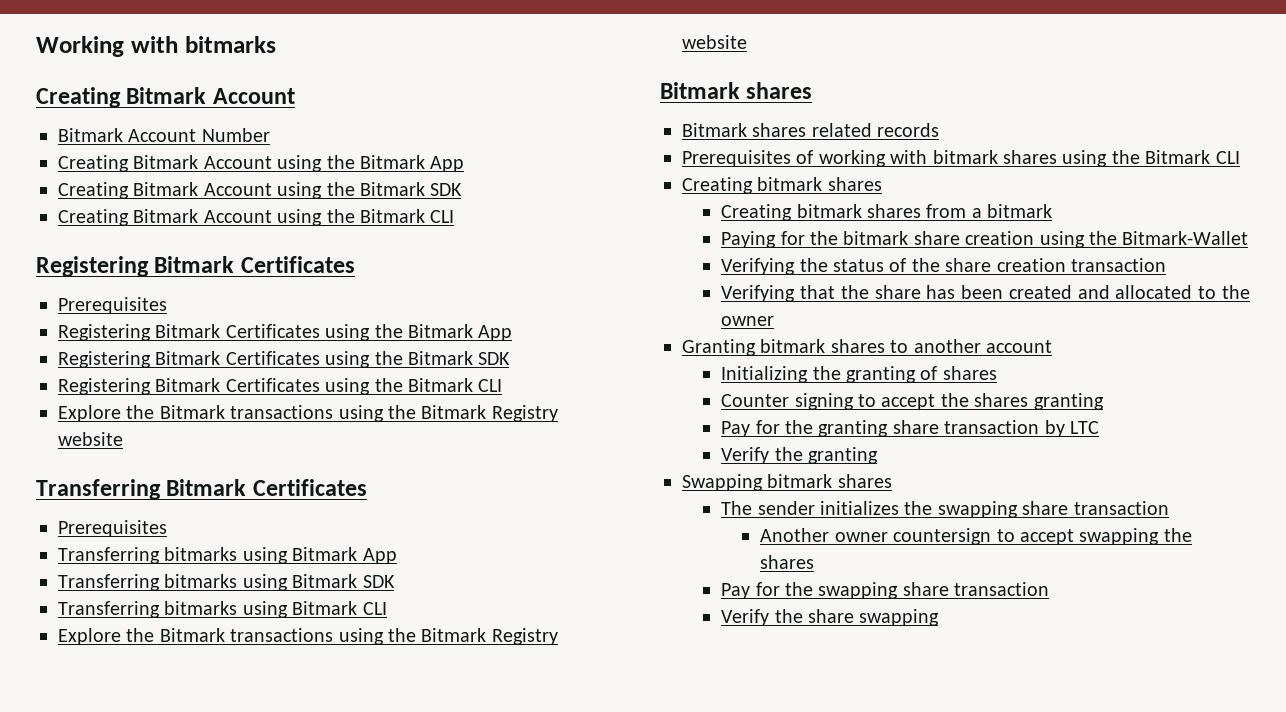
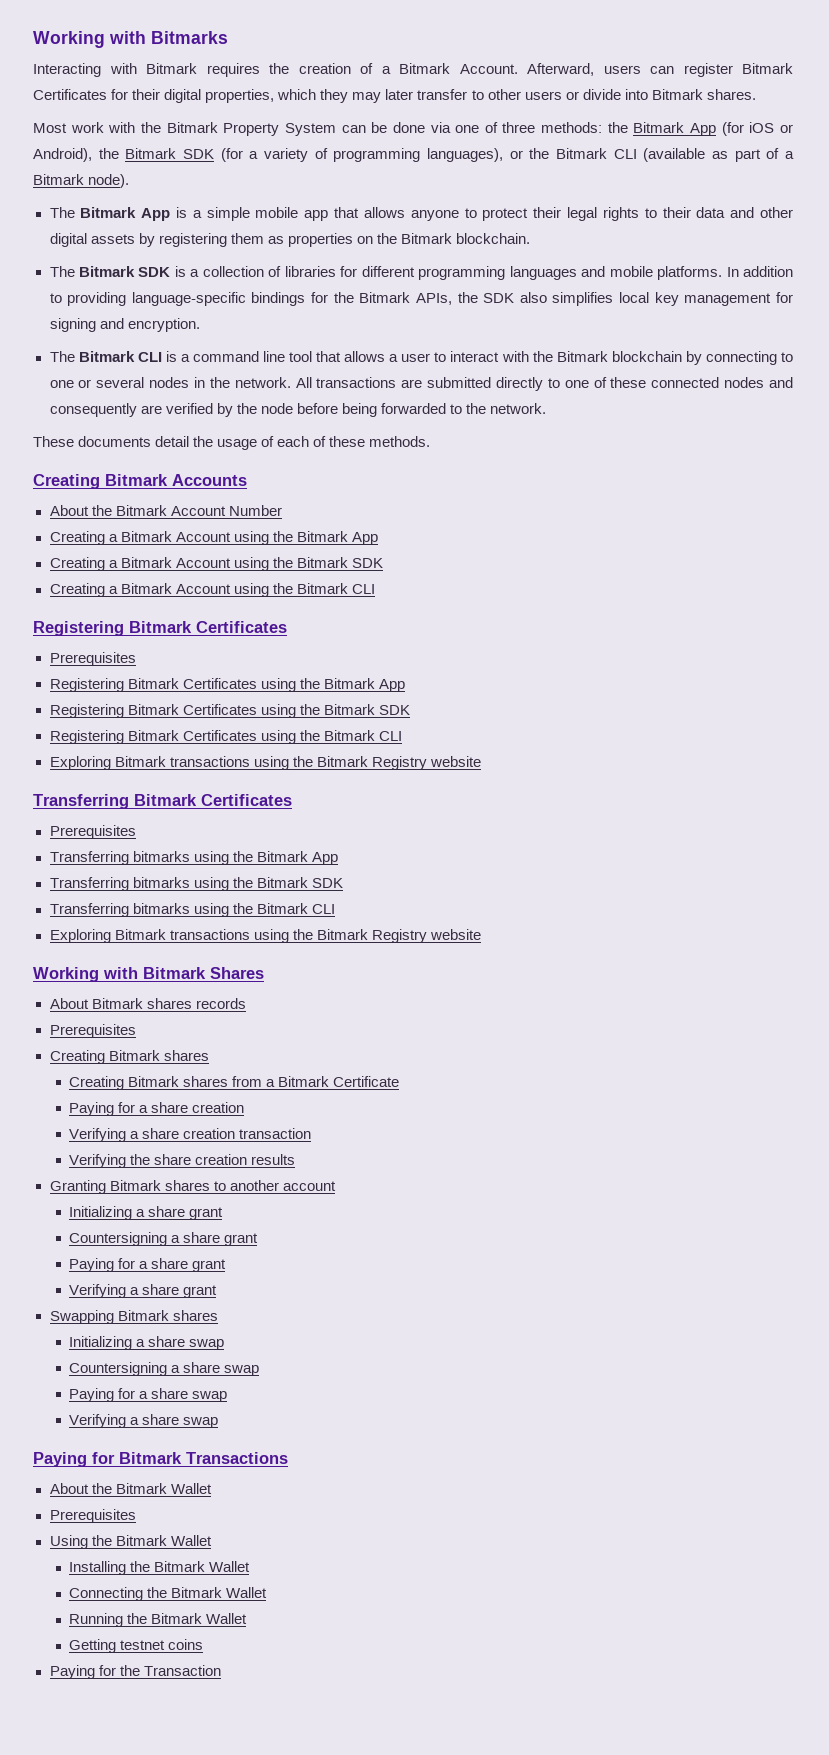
[36,36,276,57] [36,87,295,108] Working with bitmarks // Creating Bitmark Account // -> [33,31,228,48] [33,63,793,77] [33,89,756,103] [33,122,793,136] [33,148,794,162] [33,174,130,188] [49,207,794,221] [49,233,530,247] [49,266,793,280] [49,292,793,306] [49,318,200,332] [49,351,794,365] [49,377,793,391] [49,403,547,417] [33,436,431,450] [33,474,247,489] [49,505,112,516] Working with Bitmarks // Interacting with Bitmark requires the creation of a Bitmark Account. Afterward, users can register Bitmark Certificates for their digital properties, which they may later transfer to other users or divide into Bitmark shares. // Most work with the Bitmark Property System can be done via one of three methods: the Bitmark App (for iOS or Android), the Bitmark SDK (for a variety of programming languages), or the Bitmark CLI (available as part of a Bitmark node). // The Bitmark App is a simple mobile app that allows anyone to protect their legal rights to their data and other digital assets by registering them as properties on the Bitmark blockchain. // The Bitmark SDK is a collection of libraries for different programming languages and mobile platforms. In addition to providing language-specific bindings for the Bitmark APIs, the SDK also simplifies local key management for signing and encryption. // The Bitmark CLI is a command line tool that allows a user to interact with the Bitmark blockchain by connecting to one or several nodes in the network. All transactions are submitted directly to one of these connected nodes and consequently are verified by the node before being forwarded to the network. // These documents detail the usage of each of these methods. // Creating Bitmark Accounts // About the
(129, 163) none -> [108,534,118,542] a
(129, 190) none -> [108,560,118,568] a
(129, 217) none -> [108,586,118,594] a
[58,405,155,422] Explore the -> [49,756,111,770] Exploring
(288, 555) none -> [232,851,253,862] the
(288, 582) none -> [232,877,253,888] the
[292,601,387,615] [58,628,558,645] [682,35,747,49] [660,82,813,99] [682,123,940,137] [682,150,1240,167] [682,177,882,194] [721,204,1053,221] [721,231,1249,248] [721,258,940,275] Bitmark CLI // Explore the Bitmark transactions using the Bitmark Registry website // Bitmark shares // Bitmark shares related records // Prerequisites of working with bitmark shares using the Bitmark CLI // Creating bitmark shares // Creating bitmark shares from a bitmark // Paying for the bitmark share creation using the Bitmark-Wallet // Verifying the status of the -> [232,903,335,914] [49,929,481,943] [33,967,264,982] [49,998,246,1009] [49,1024,136,1038] [49,1050,209,1064] [69,1076,400,1090] [69,1102,245,1116] [69,1128,140,1142] the Bitmark CLI // Exploring Bitmark transactions using the Bitmark Registry website // Working with Bitmark Shares // About Bitmark shares records // Prerequisites // Creating Bitmark shares // Creating Bitmark shares from a Bitmark Certificate // Paying for a share creation // Verifying a
[800,285,1250,299] [721,316,775,326] that the share has been created and allocated to the owner -> [130,1154,296,1165] the share creation results
[760,339,826,353] bitmark -> [109,1180,161,1191] Bitmark
[812,366,997,383] [721,393,1104,410] [721,420,1100,437] [721,447,879,464] [682,474,892,491] [721,501,1169,518] [760,528,1192,545] [760,555,815,569] [721,582,1050,599] [721,609,940,626] the granting of shares // Counter signing to accept the shares granting // Pay for the granting share transaction by LTC // Verify the granting // Swapping bitmark shares // The sender initializes the swapping share transaction // Another owner countersign to accept swapping the shares // Pay for the swapping share transaction // Verify the share swapping -> [136,1206,224,1220] [69,1232,259,1246] [69,1258,227,1272] [69,1284,218,1298] [49,1310,218,1324] [69,1336,225,1350] [69,1362,260,1376] [69,1388,228,1402] [69,1414,219,1428] [33,1452,288,1467] [49,1483,212,1494] [49,1509,136,1523] [49,1535,212,1549] [69,1561,251,1575] [69,1587,268,1601] [69,1613,248,1627] [69,1639,204,1653] [49,1665,221,1679] a share grant // Countersigning a share grant // Paying for a share grant // Verifying a share grant // Swapping Bitmark shares // Initializing a share swap // Countersigning a share swap // Paying for a share swap // Verifying a share swap // Paying for Bitmark Transactions // About the Bitmark Wallet // Prerequisites // Using the Bitmark Wallet // Installing the Bitmark Wallet // Connecting the Bitmark Wallet // Running the Bitmark Wallet // Getting testnet coins // Paying for the Transaction

